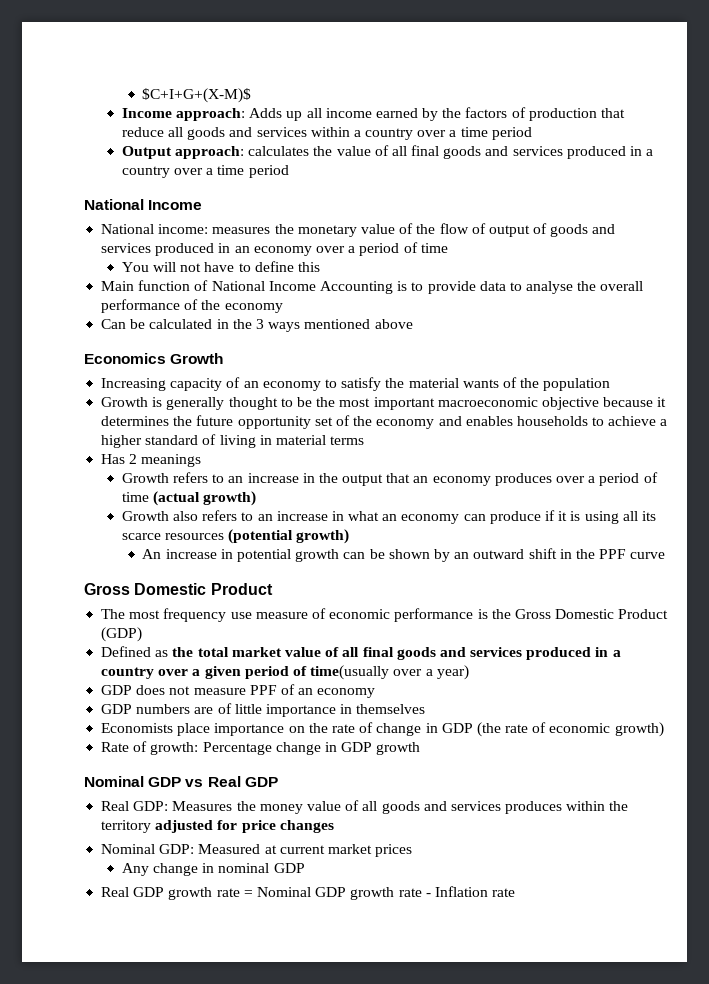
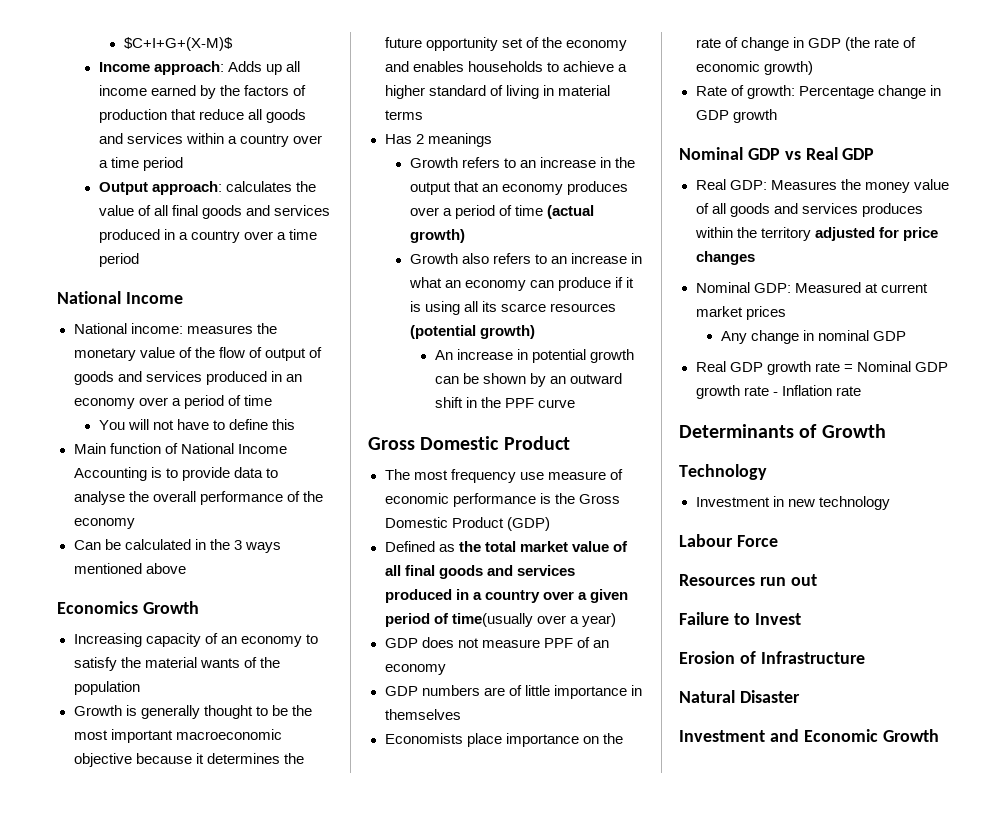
(516, 892) none -> [679,424,886,438] [679,464,767,480] [695,496,890,510] [679,534,778,547] [679,574,817,586] [679,612,801,625] [679,651,865,664] [679,690,800,703] [679,729,939,742] // Determinants of Growth // Technology // Investment in new technology // Labour Force // Resources run out // Failure to Invest // Erosion of Infrastructure // Natural Disaster // Investment and Economic Growth

